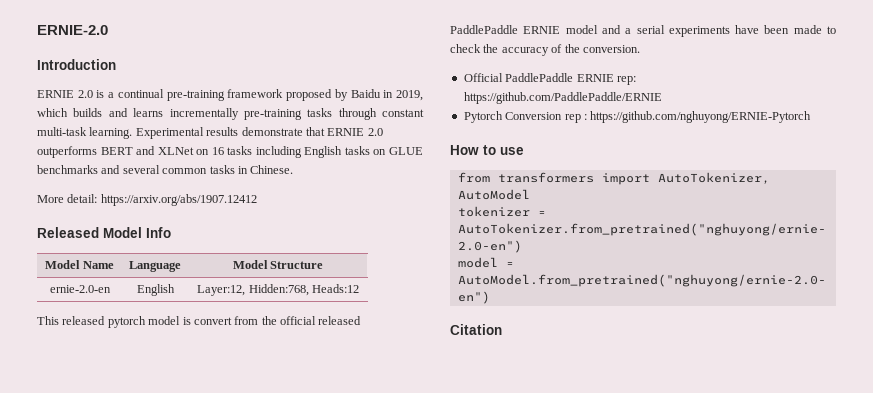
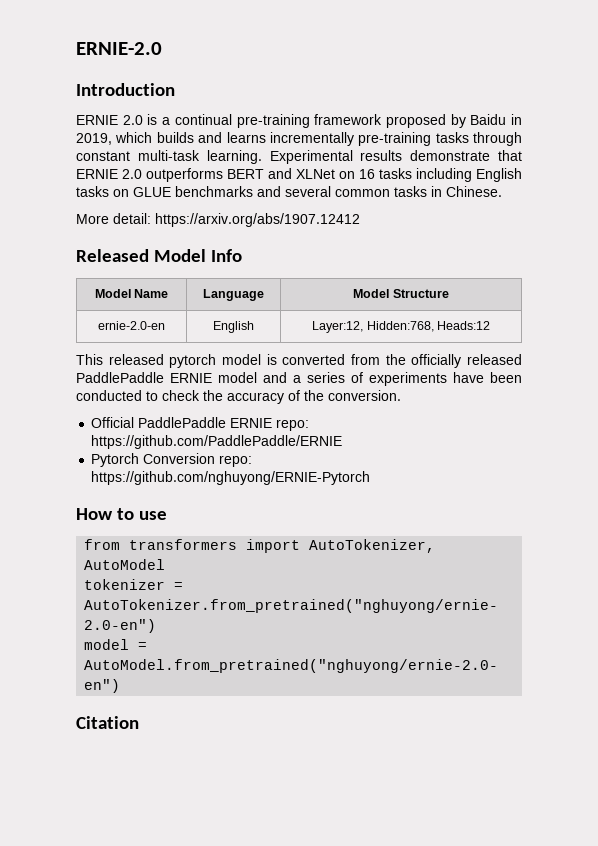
[193,317,232,325] convert -> [282,354,346,365] converted
[280,316,316,325] official -> [411,354,462,368] officially
[636,25,665,34] serial -> [307,372,363,383] series of
[793,25,822,34] made -> [76,390,142,401] conducted
[616,76,636,85] rep: -> [276,419,310,431] repo:
[564,114,587,123] rep : -> [219,455,253,467] repo:

